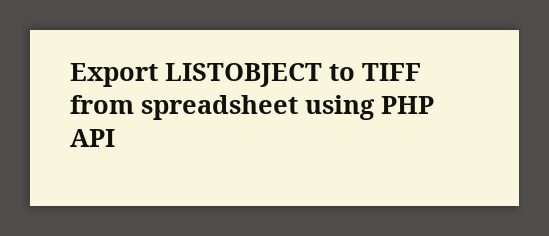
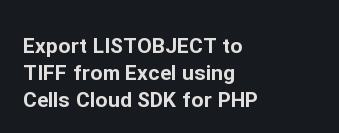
[141,95,434,120] [70,129,115,147] spreadsheet using PHP API -> [125,65,236,84] [23,92,258,107] Excel using Cells Cloud SDK for PHP

